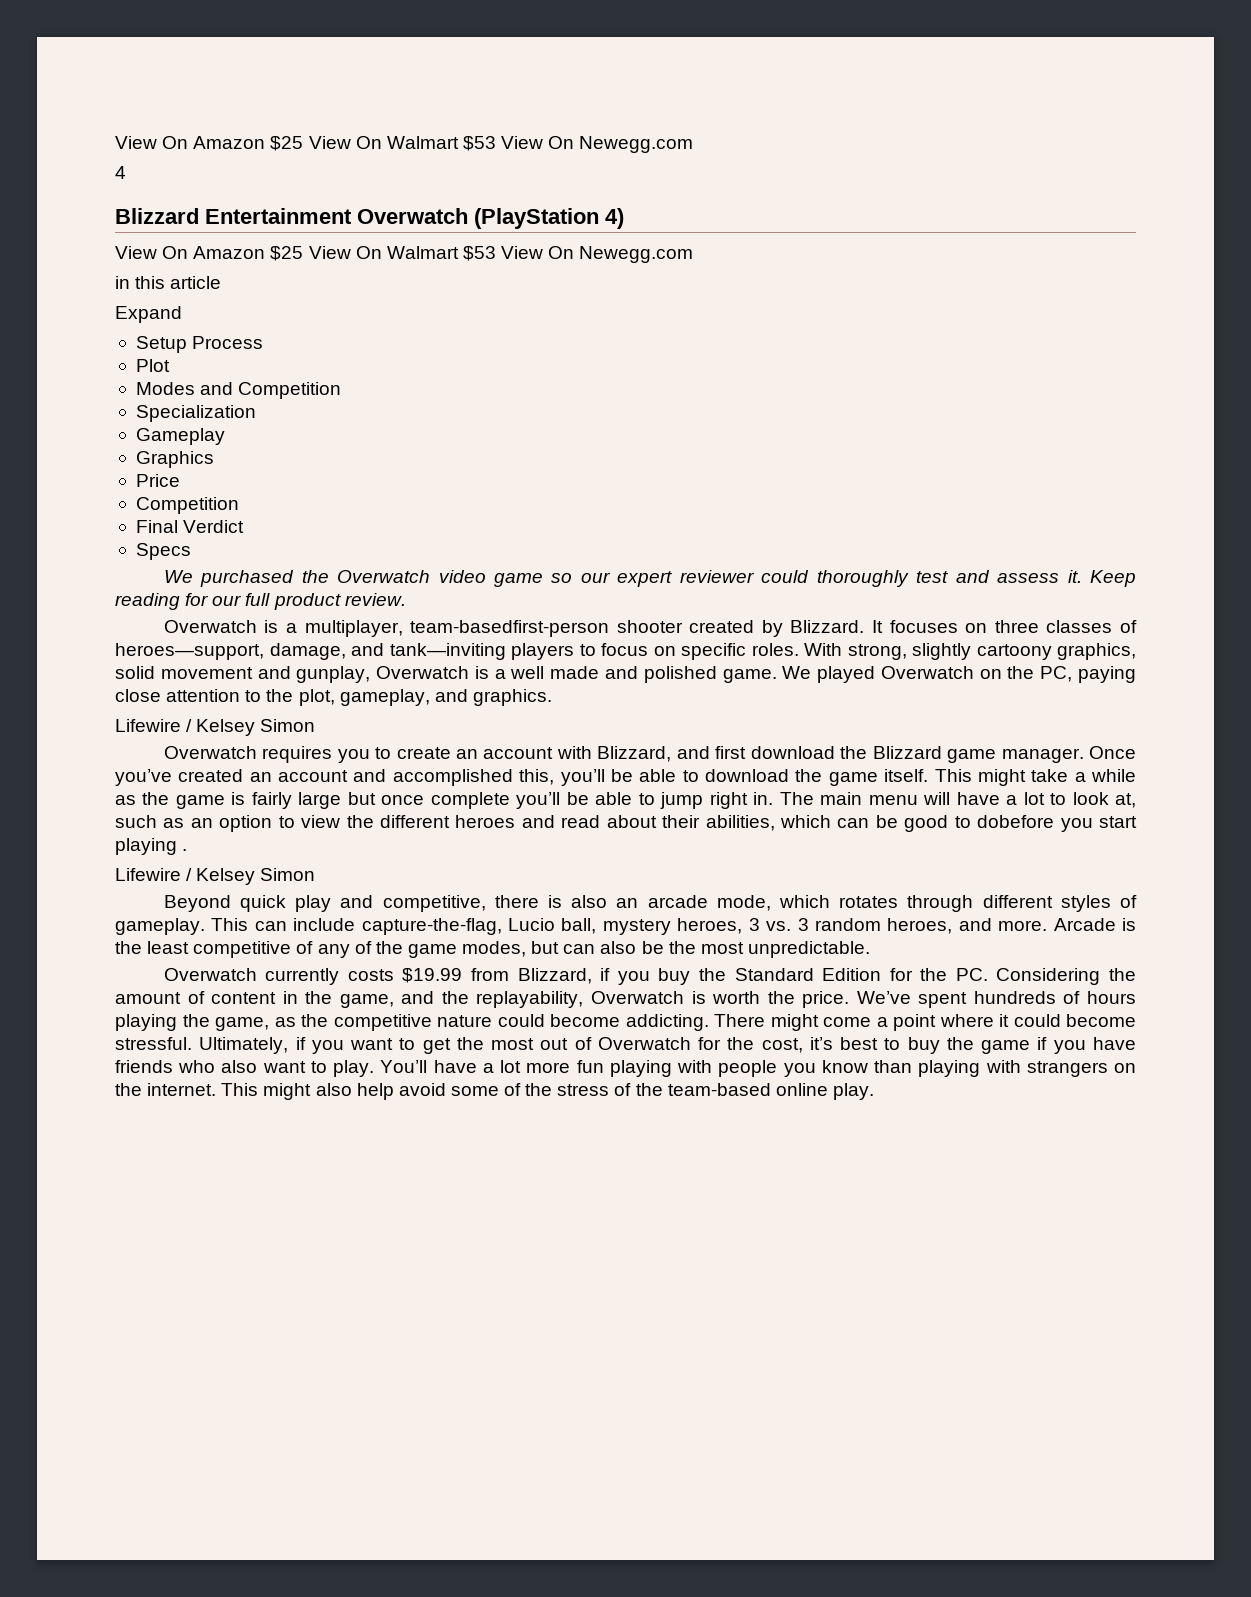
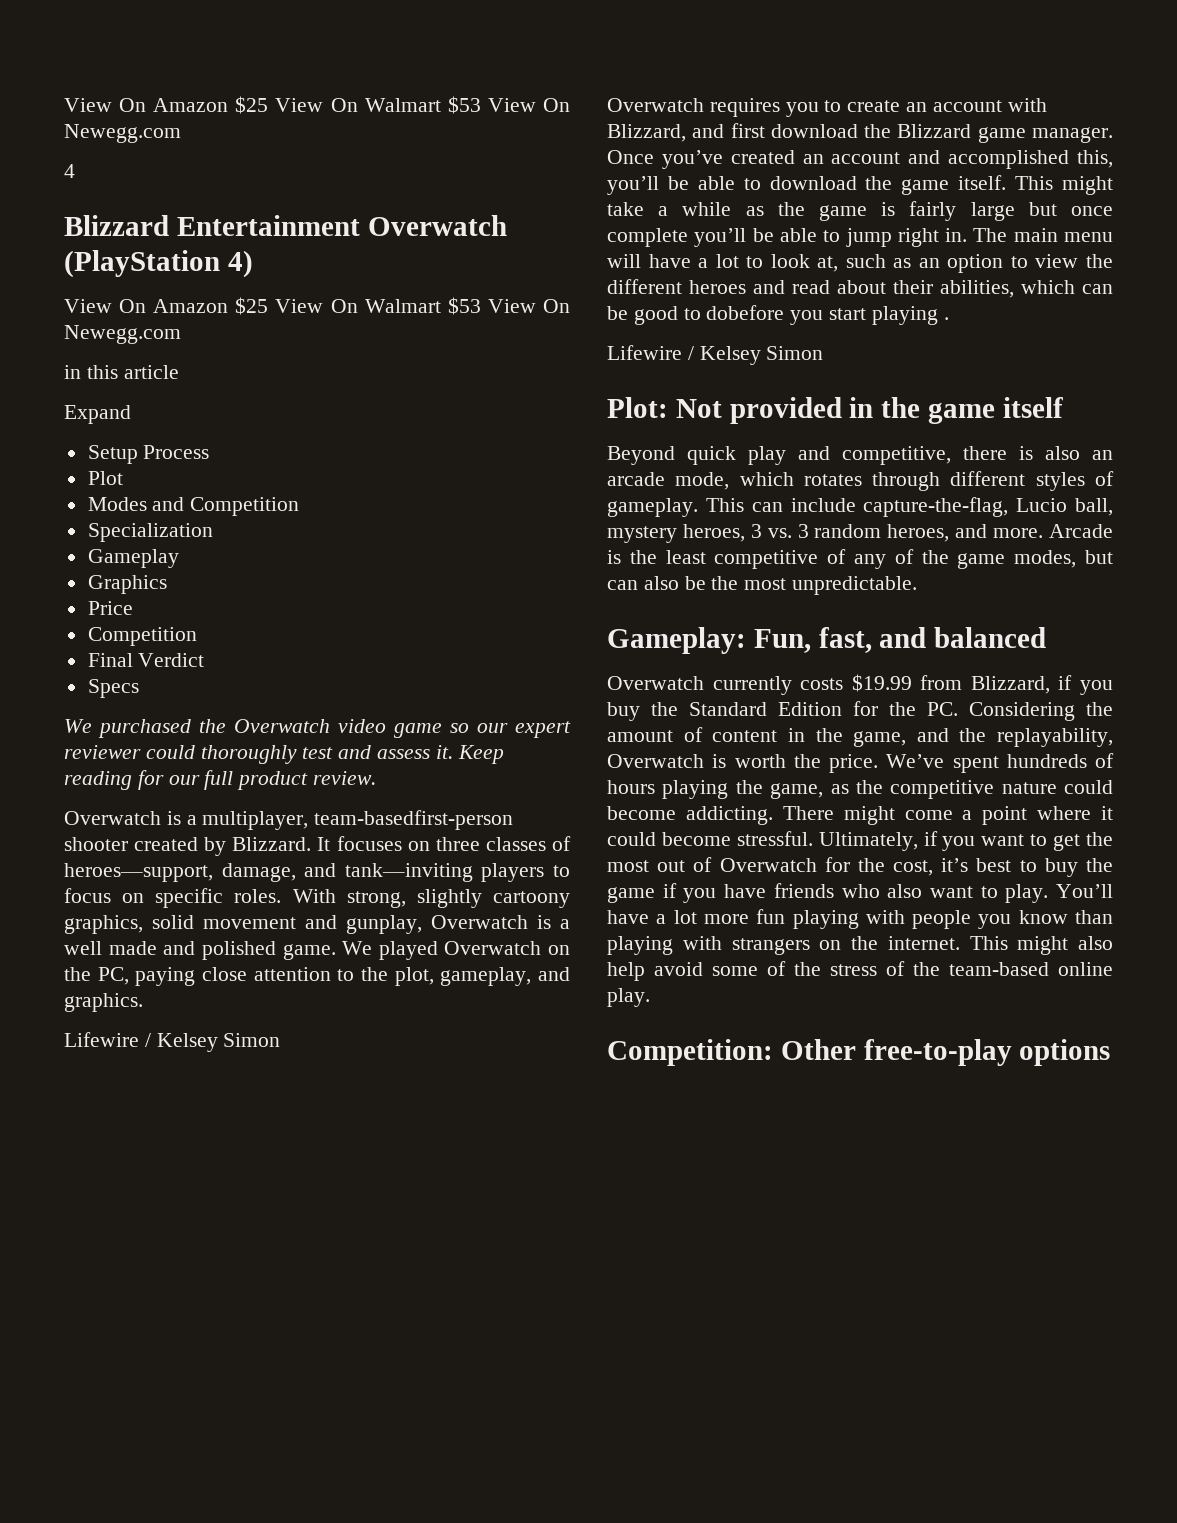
(316, 874) none -> [607,397,1063,424] // Plot: Not provided in the game itself
(870, 949) none -> [607,627,1047,654] // Gameplay: Fun, fast, and balanced
(874, 1091) none -> [607,1039,1111,1066] // Competition: Other free-to-play options

